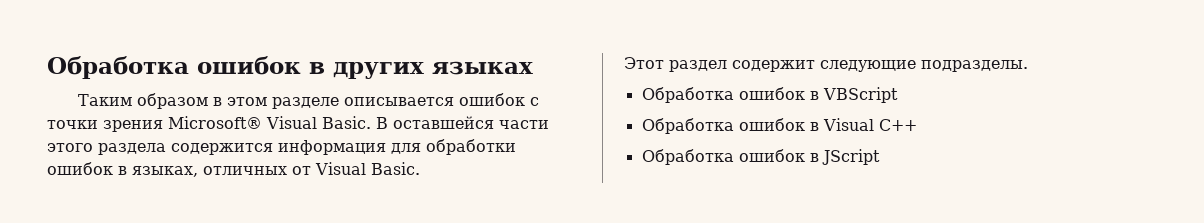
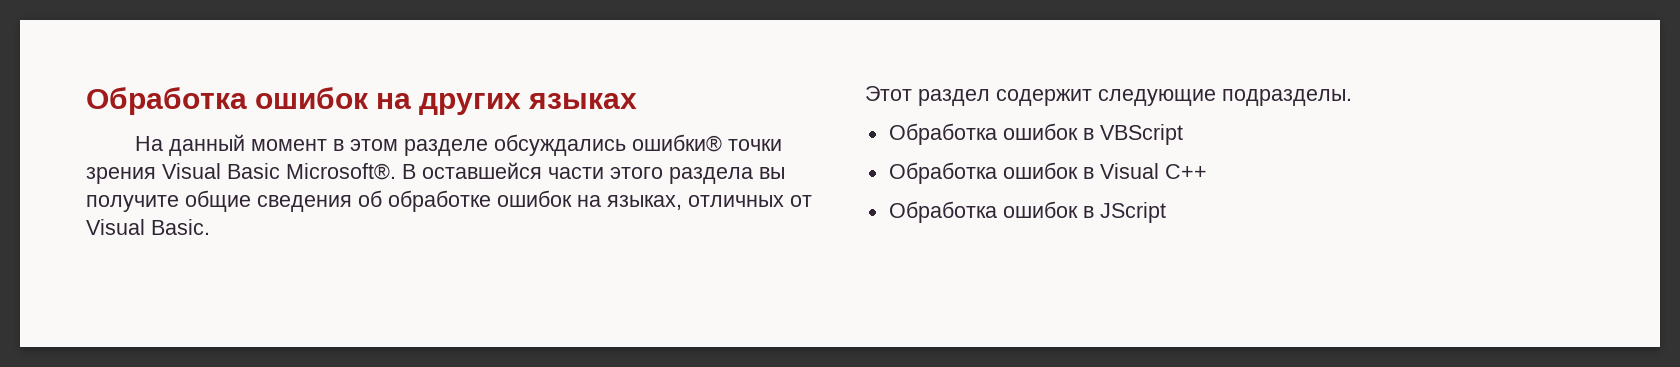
[47,56,325,79] Обработка ошибок в -> [86,87,412,115] Обработка ошибок на
[78,93,540,109] [47,116,371,132] Таким образом в этом разделе описывается ошибок с точки зрения Microsoft® Visual Basic. -> [135,134,783,156] [86,163,396,184] На данный момент в этом разделе обсуждались ошибки® точки зрения Visual Basic Microsoft®.
[171,139,516,155] [47,162,127,175] содержится информация для обработки ошибок в -> [759,167,785,179] [86,190,601,212] вы получите общие сведения об обработке ошибок на

